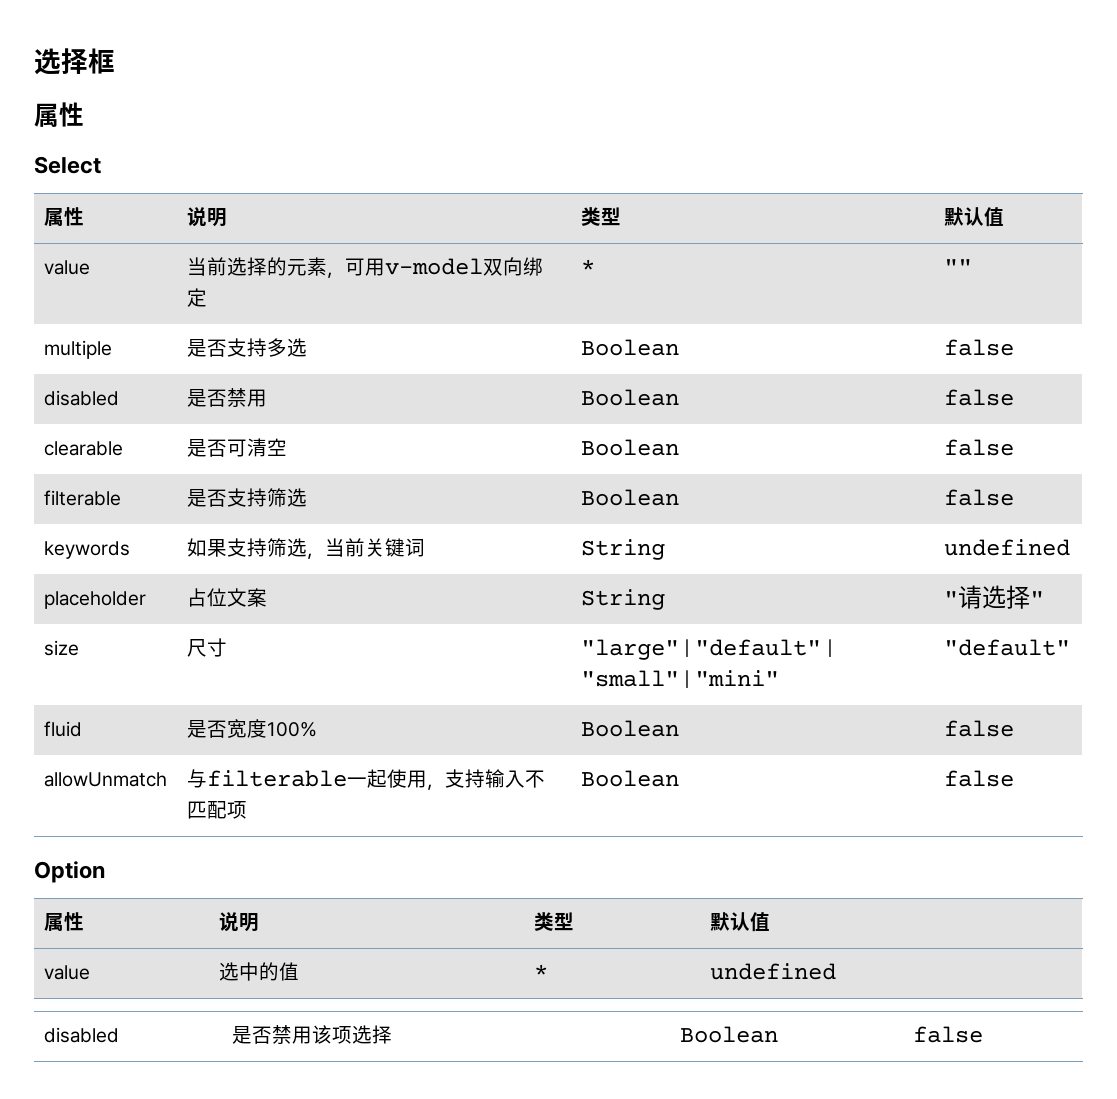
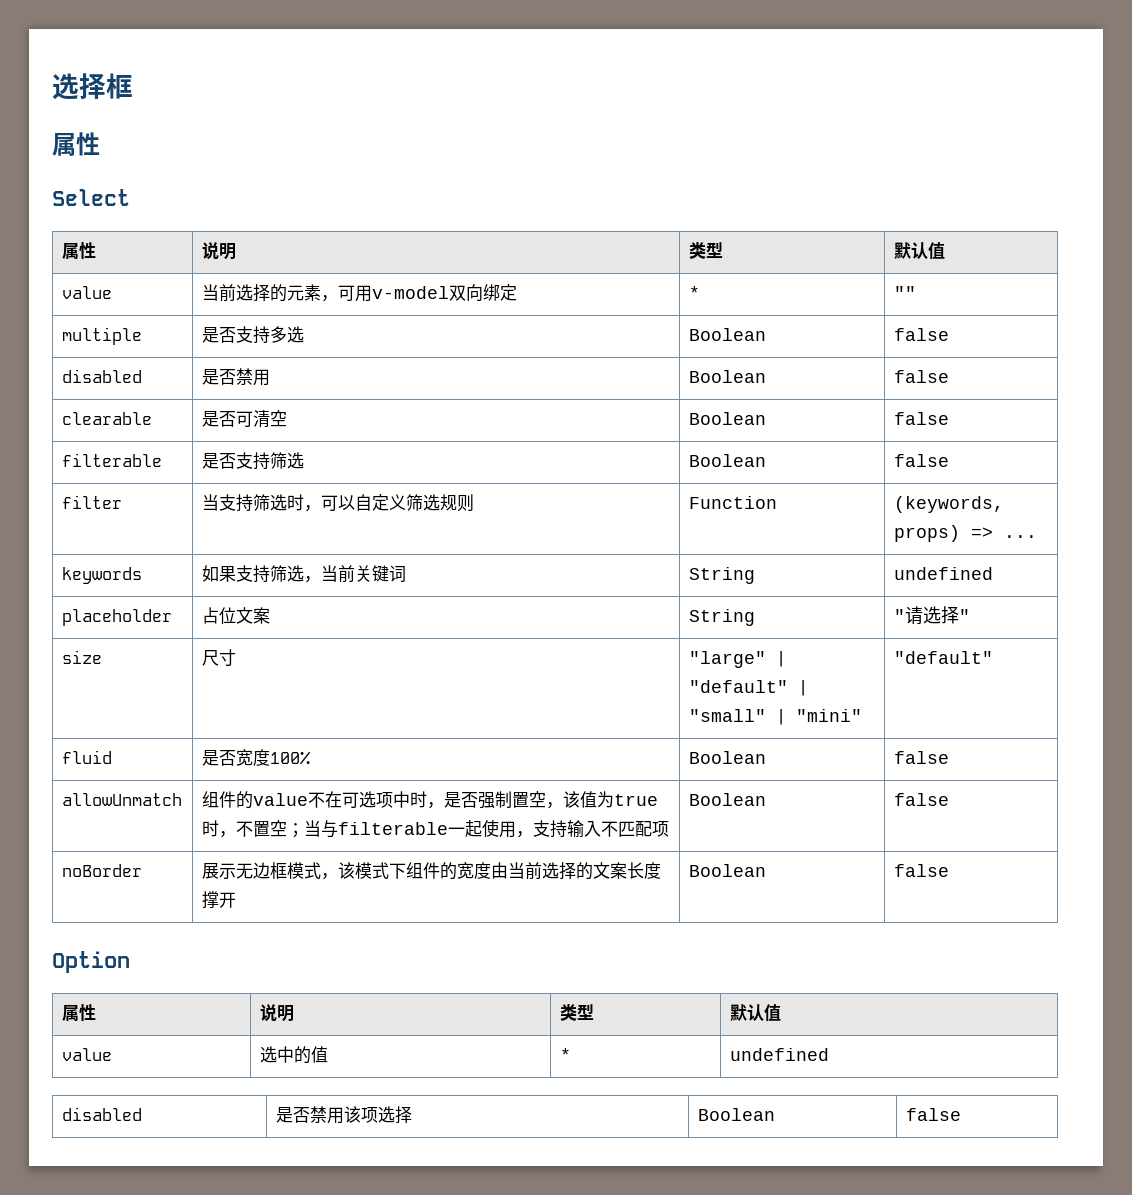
(1014, 497) none -> [61,495,122,509] [201,494,474,512] [688,496,777,509] [893,496,1004,513] [893,525,1037,542] // filter | 当支持筛选时，可以自定义筛选规则 | Function | (keywords, props) => ...
(167, 779) none -> [201,791,658,809] [201,820,321,838] 组件的value不在可选项中时，是否强制置空，该值为true时，不置空；当
(1014, 778) none -> [61,864,142,877] [201,862,661,880] [201,891,236,908] [688,864,766,877] [893,864,949,877] // noBorder | 展示无边框模式，该模式下组件的宽度由当前选择的文案长度撑开 | Boolean | false

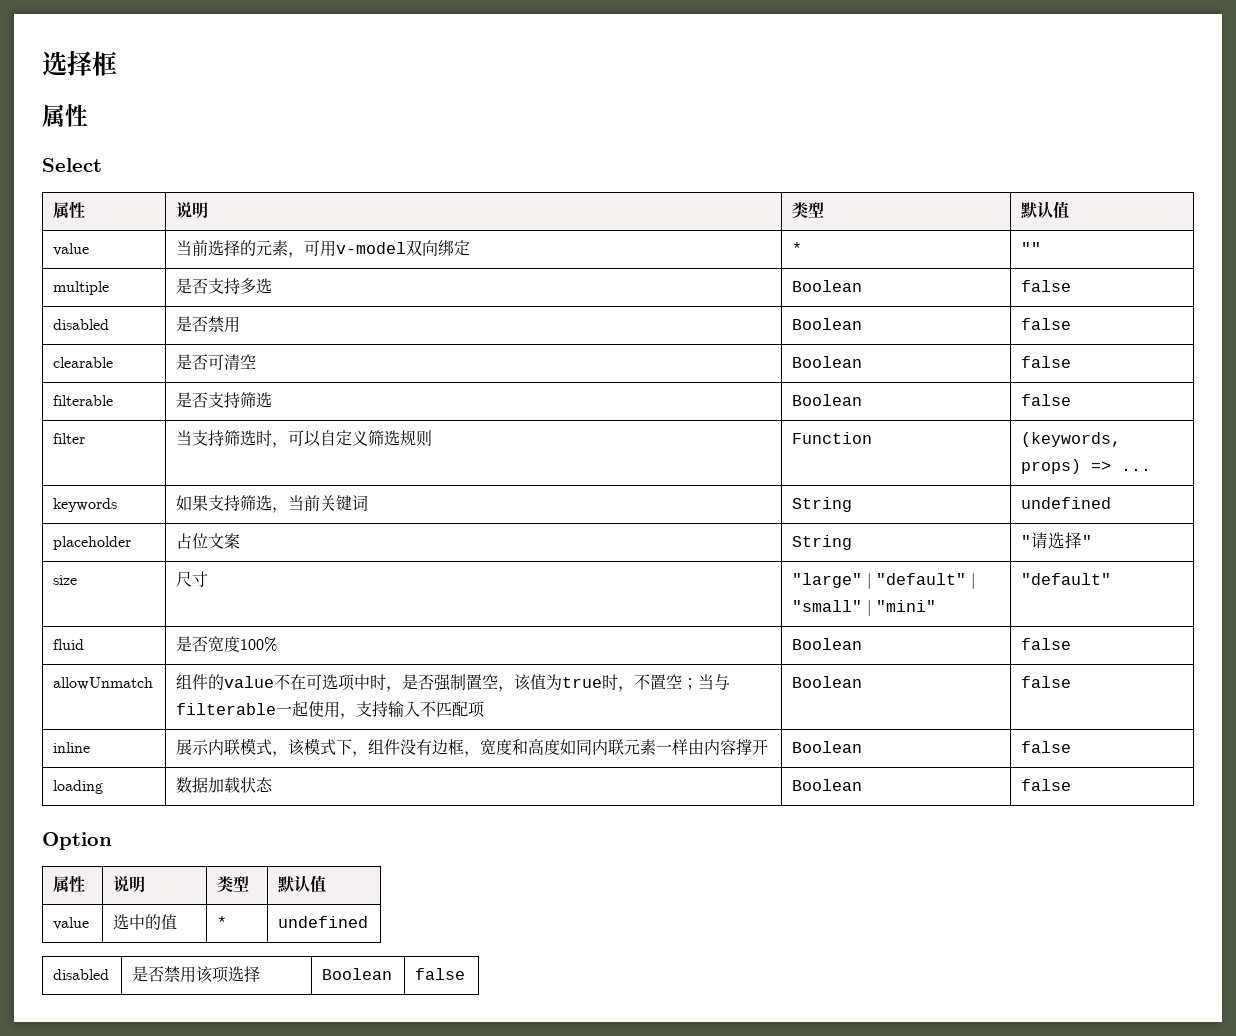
[61,864,142,877] noBorder -> [53,742,91,753] inline
[235,862,287,879] 无边框 -> [208,739,241,755] 内联
[405,862,661,880] [201,891,236,908] 组件的宽度由当前选择的文案长度撑开 -> [352,738,769,757] [792,741,863,753] [1021,741,1072,753] [53,780,104,794] [176,777,274,793] ，组件没有边框，宽度和高度如同内联元素一样由内容撑开 | Boolean | false // loading | 数据加载状态

